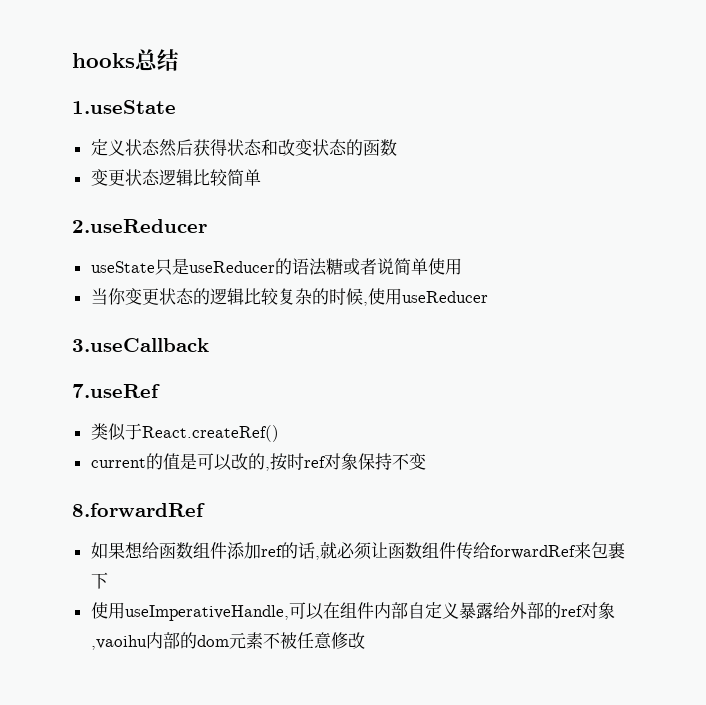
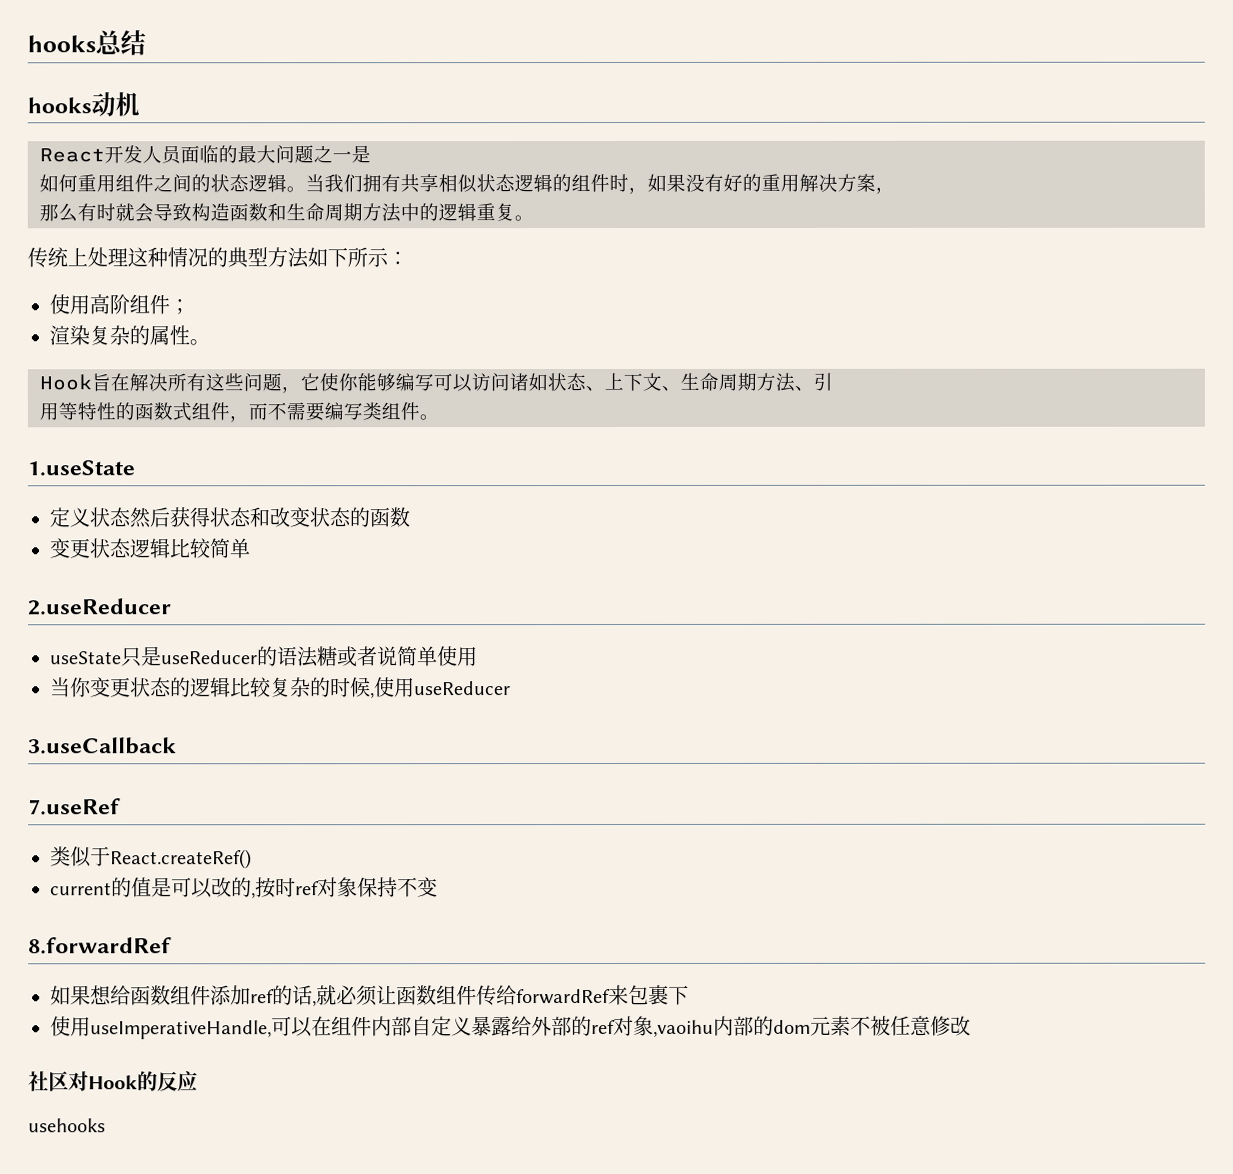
(179, 60) none -> [27,92,140,117] [39,145,371,165] [39,173,895,194] [39,203,534,223] [27,247,408,269] [49,294,190,315] [49,325,210,346] [39,372,833,394] [39,402,439,423] // hooks动机 // React开发人员面临的最大问题之一是 // 如何重用组件之间的状态逻辑。当我们拥有共享相似状态逻辑的组件时，如果没有好的重用解决方案， // 那么有时就会导致构造函数和生命周期方法中的逻辑重复。 // 传统上处理这种情况的典型方法如下所示： // 使用高阶组件； // 渲染复杂的属性。 // Hook旨在解决所有这些问题，它使你能够编写可以访问诸如状态、上下文、生命周期方法、引 // 用等特性的函数式组件，而不需要编写类组件。
(365, 640) none -> [28,1071,198,1092] [28,1118,106,1133] // 社区对Hook的反应 // usehooks

